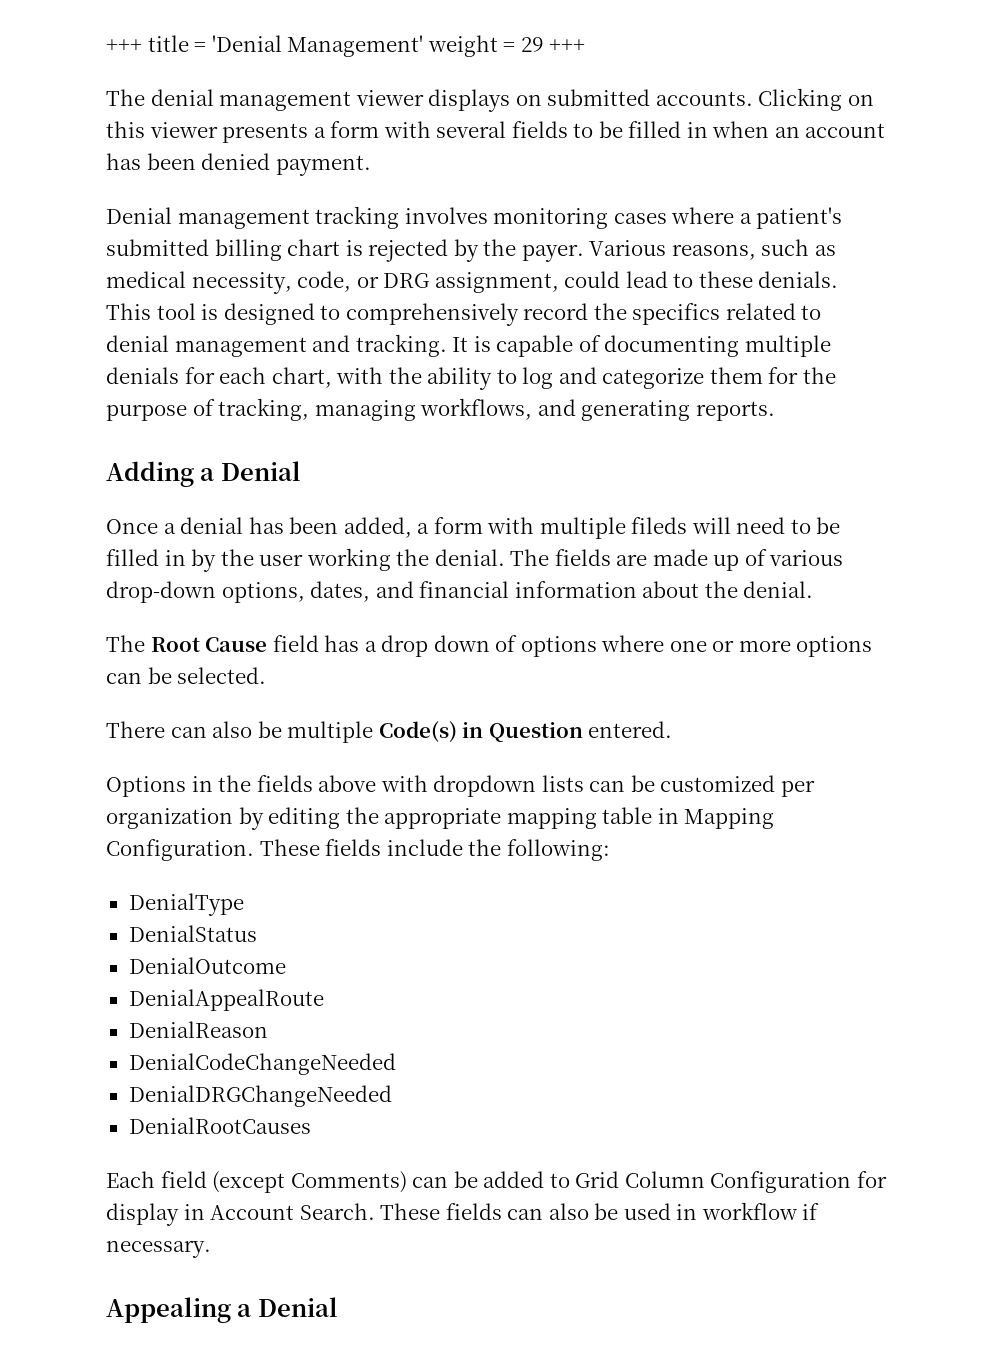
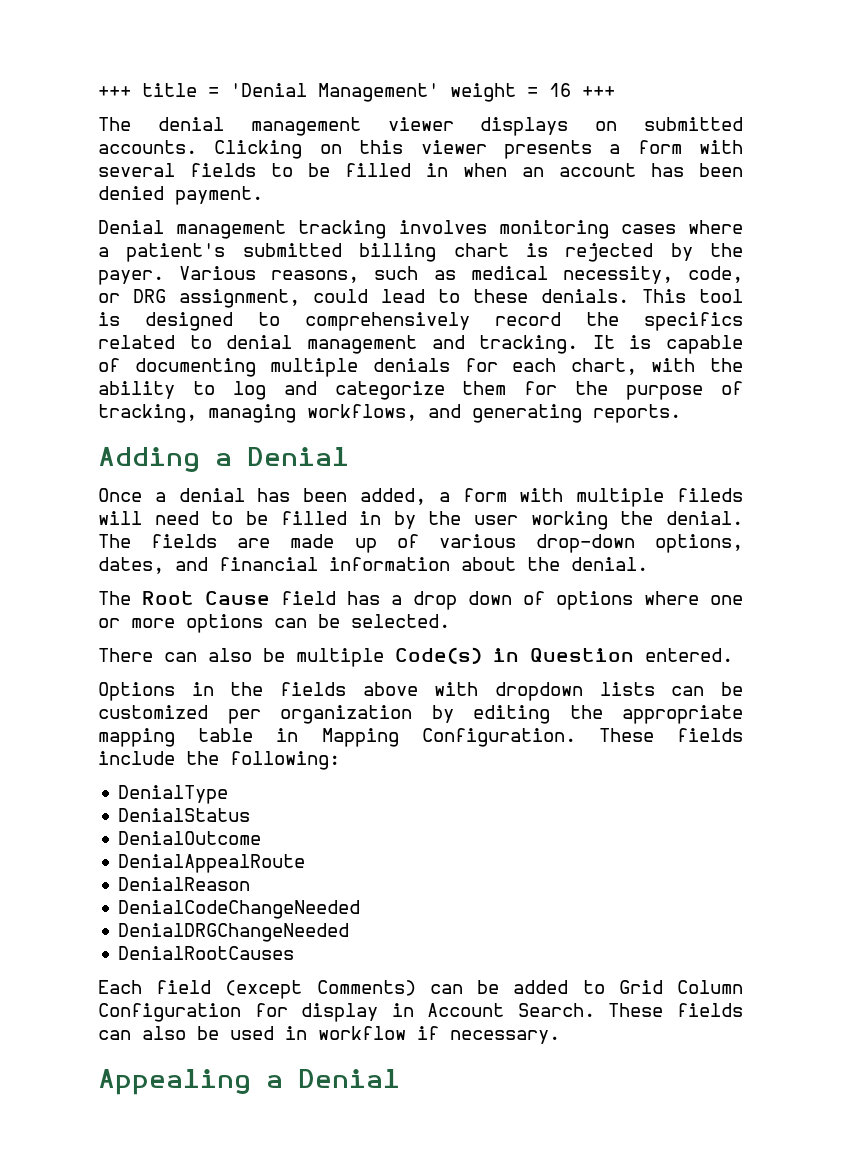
[520,37,544,52] 29 -> [549,83,571,97] 16

